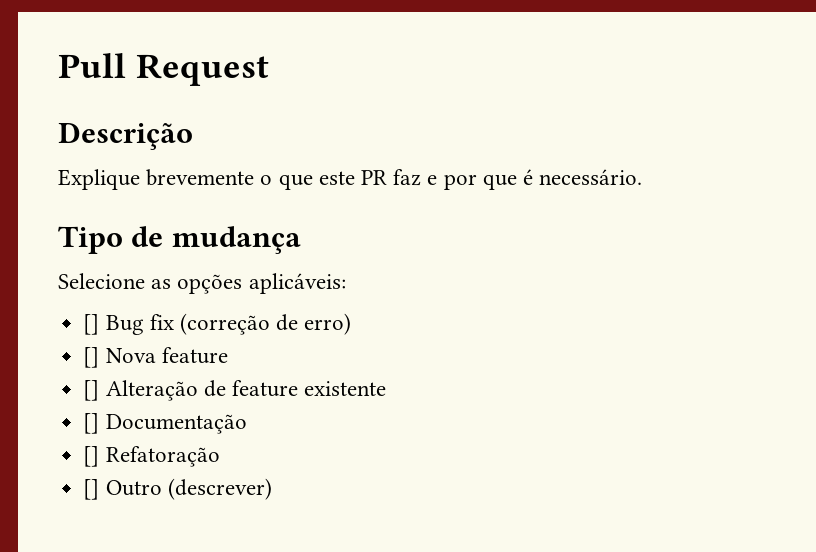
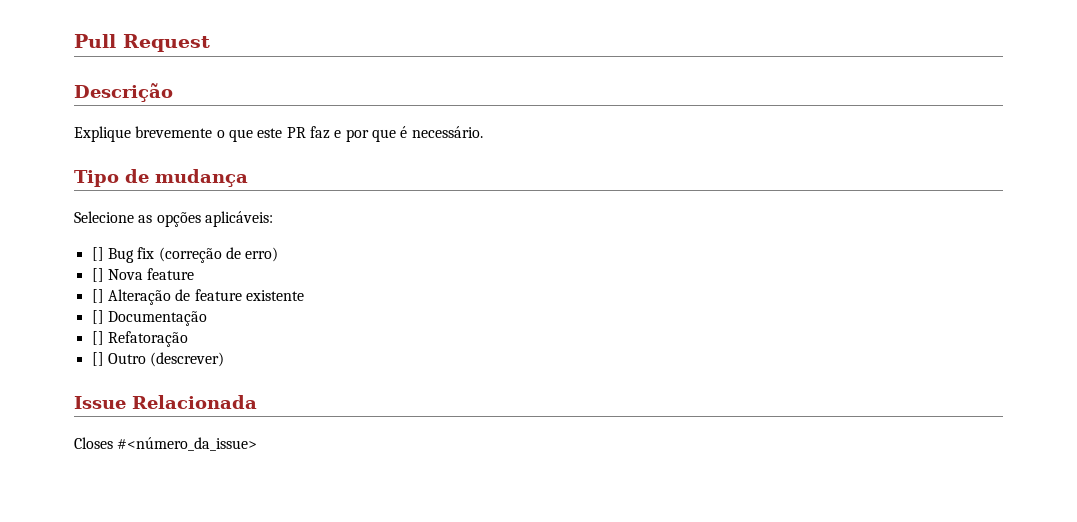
(272, 489) none -> [74,395,257,409] [74,437,258,451] // Issue Relacionada // Closes #<número_da_issue>

